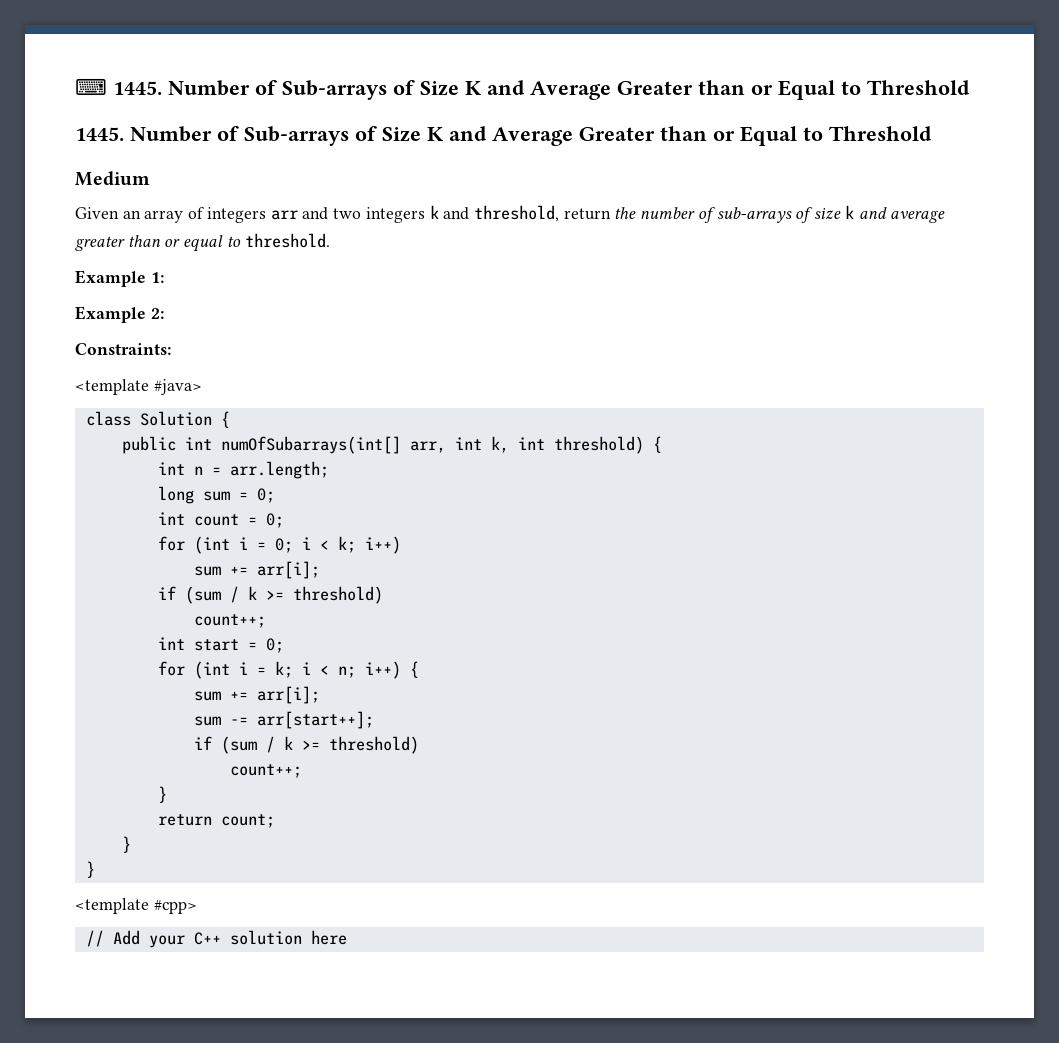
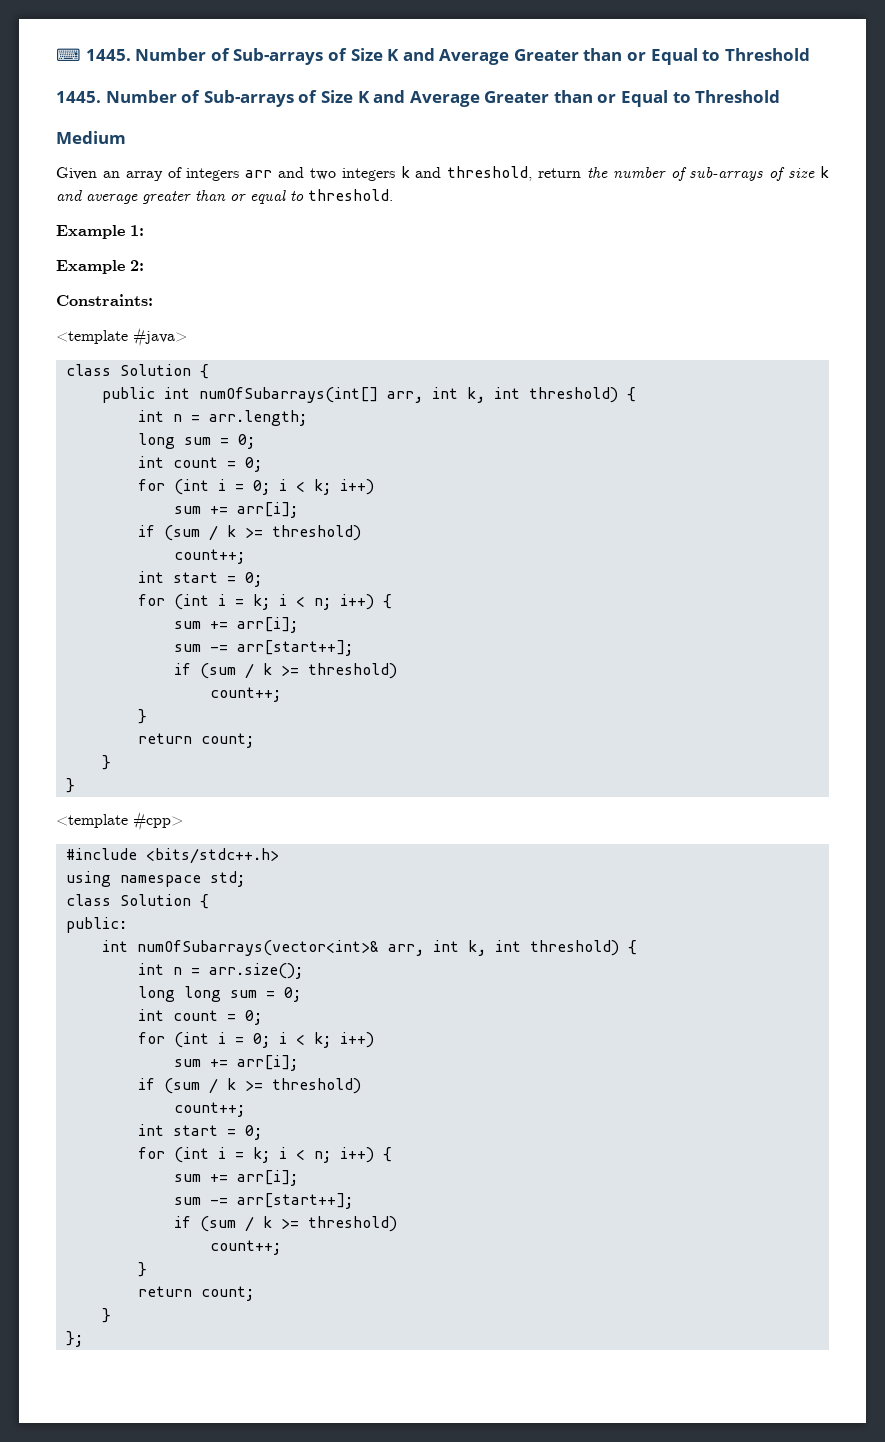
[85,930,347,948] // Add your C++ solution here -> [65,848,279,864] [65,871,245,887] [65,894,209,909] [65,917,127,933] [101,940,637,956] [137,963,303,979] [137,986,301,1002] [137,1009,262,1025] [137,1032,374,1048] [173,1055,298,1071] [137,1078,361,1094] [173,1102,245,1117] [137,1124,262,1140] [137,1147,392,1163] [173,1170,298,1186] [173,1193,353,1209] [173,1216,397,1232] [209,1240,281,1255] [137,1262,147,1277] [137,1286,254,1301] [101,1308,111,1323] [65,1331,83,1347] #include <bits/stdc++.h> // using namespace std; // class Solution { // public: // int numOfSubarrays(vector<int>& arr, int k, int threshold) { // int n = arr.size(); // long long sum = 0; // int count = 0; // for (int i = 0; i < k; i++) // sum += arr[i]; // if (sum / k >= threshold) // count++; // int start = 0; // for (int i = k; i < n; i++) { // sum += arr[i]; // sum -= arr[start++]; // if (sum / k >= threshold) // count++; // } // return count; // } // };

